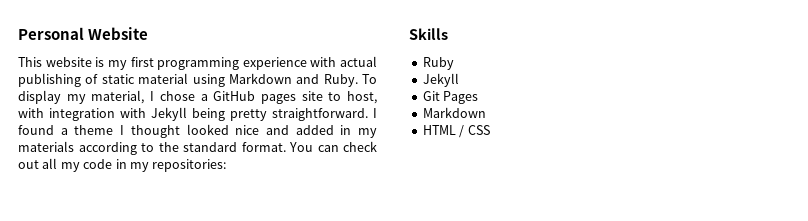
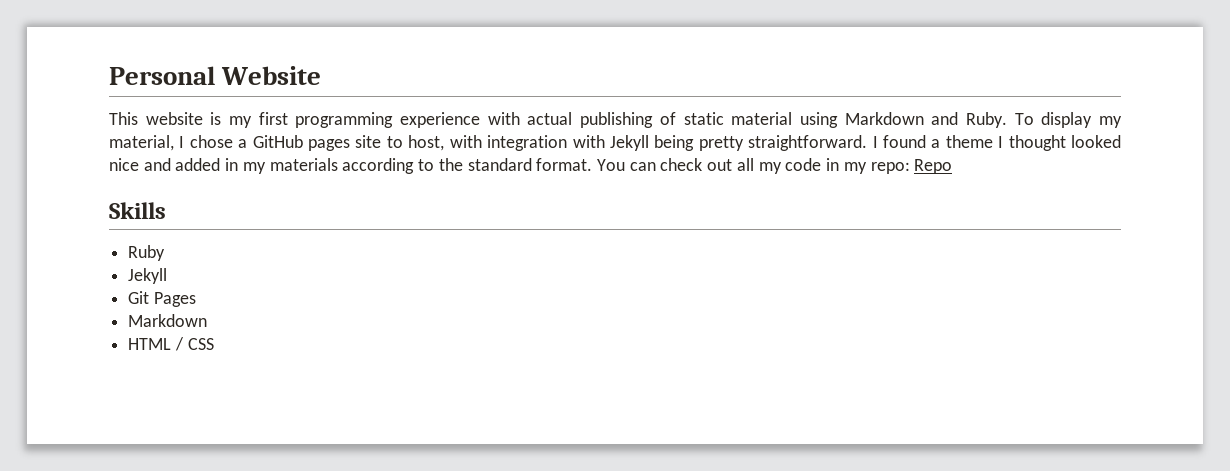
[152,159,227,172] repositories: -> [870,159,953,174] repo: Repo

